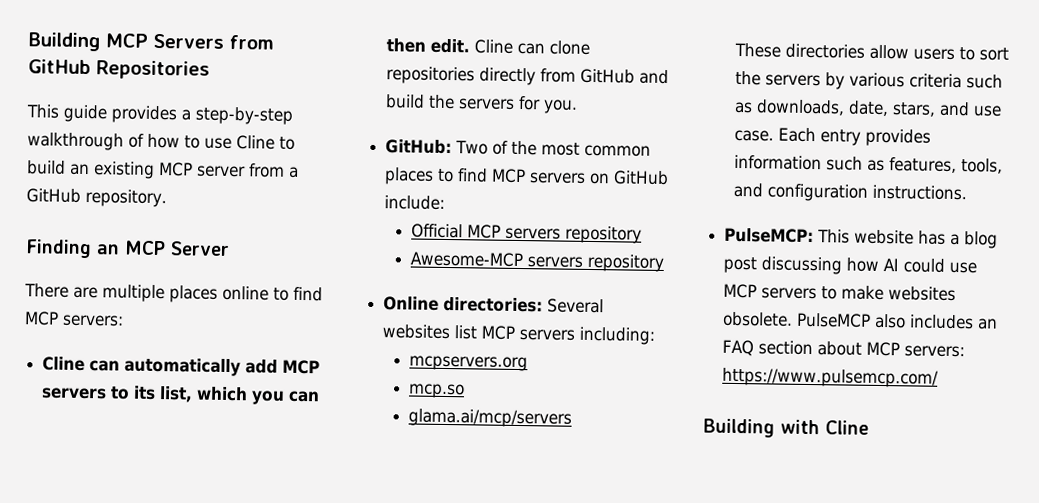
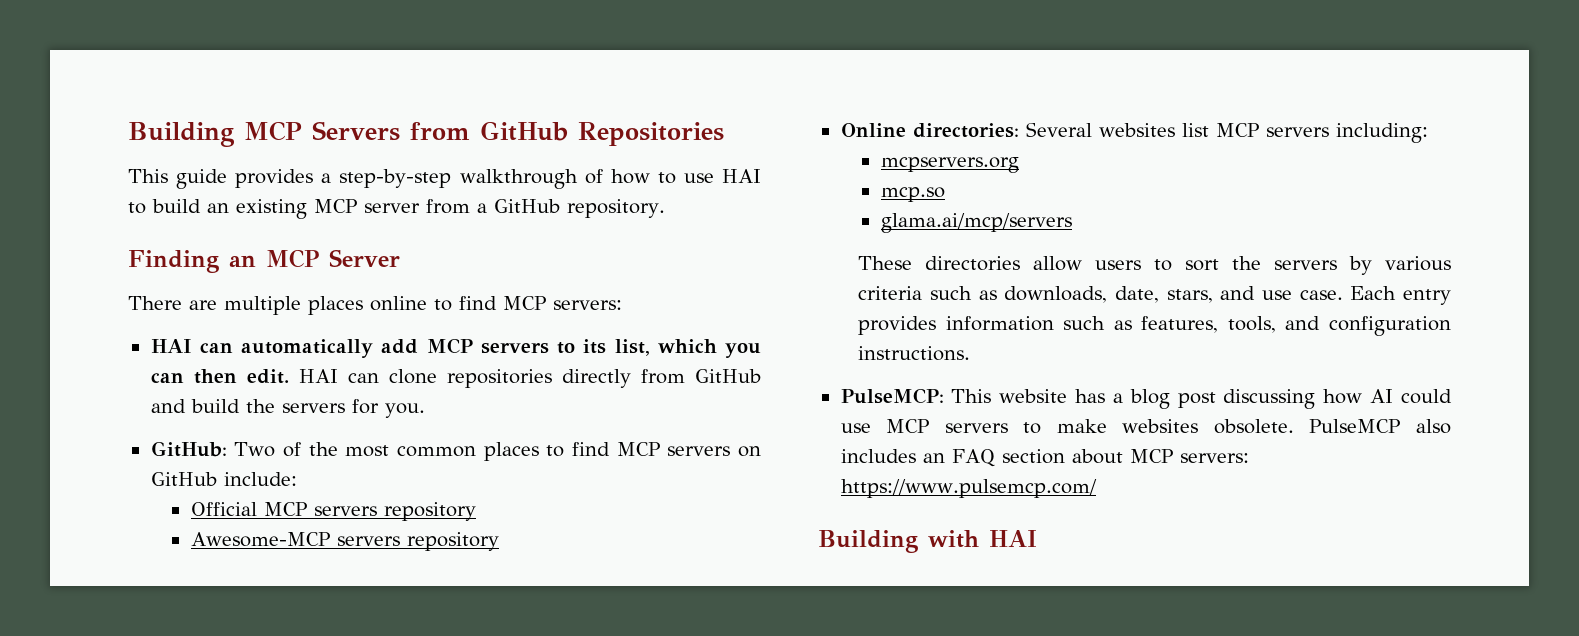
[236,135,275,150] Cline -> [722,169,762,183] HAI
[42,356,86,372] Cline -> [150,339,192,353] HAI
[474,39,514,54] Cline -> [298,369,338,383] HAI
[825,420,869,435] Cline -> [989,530,1037,547] HAI

